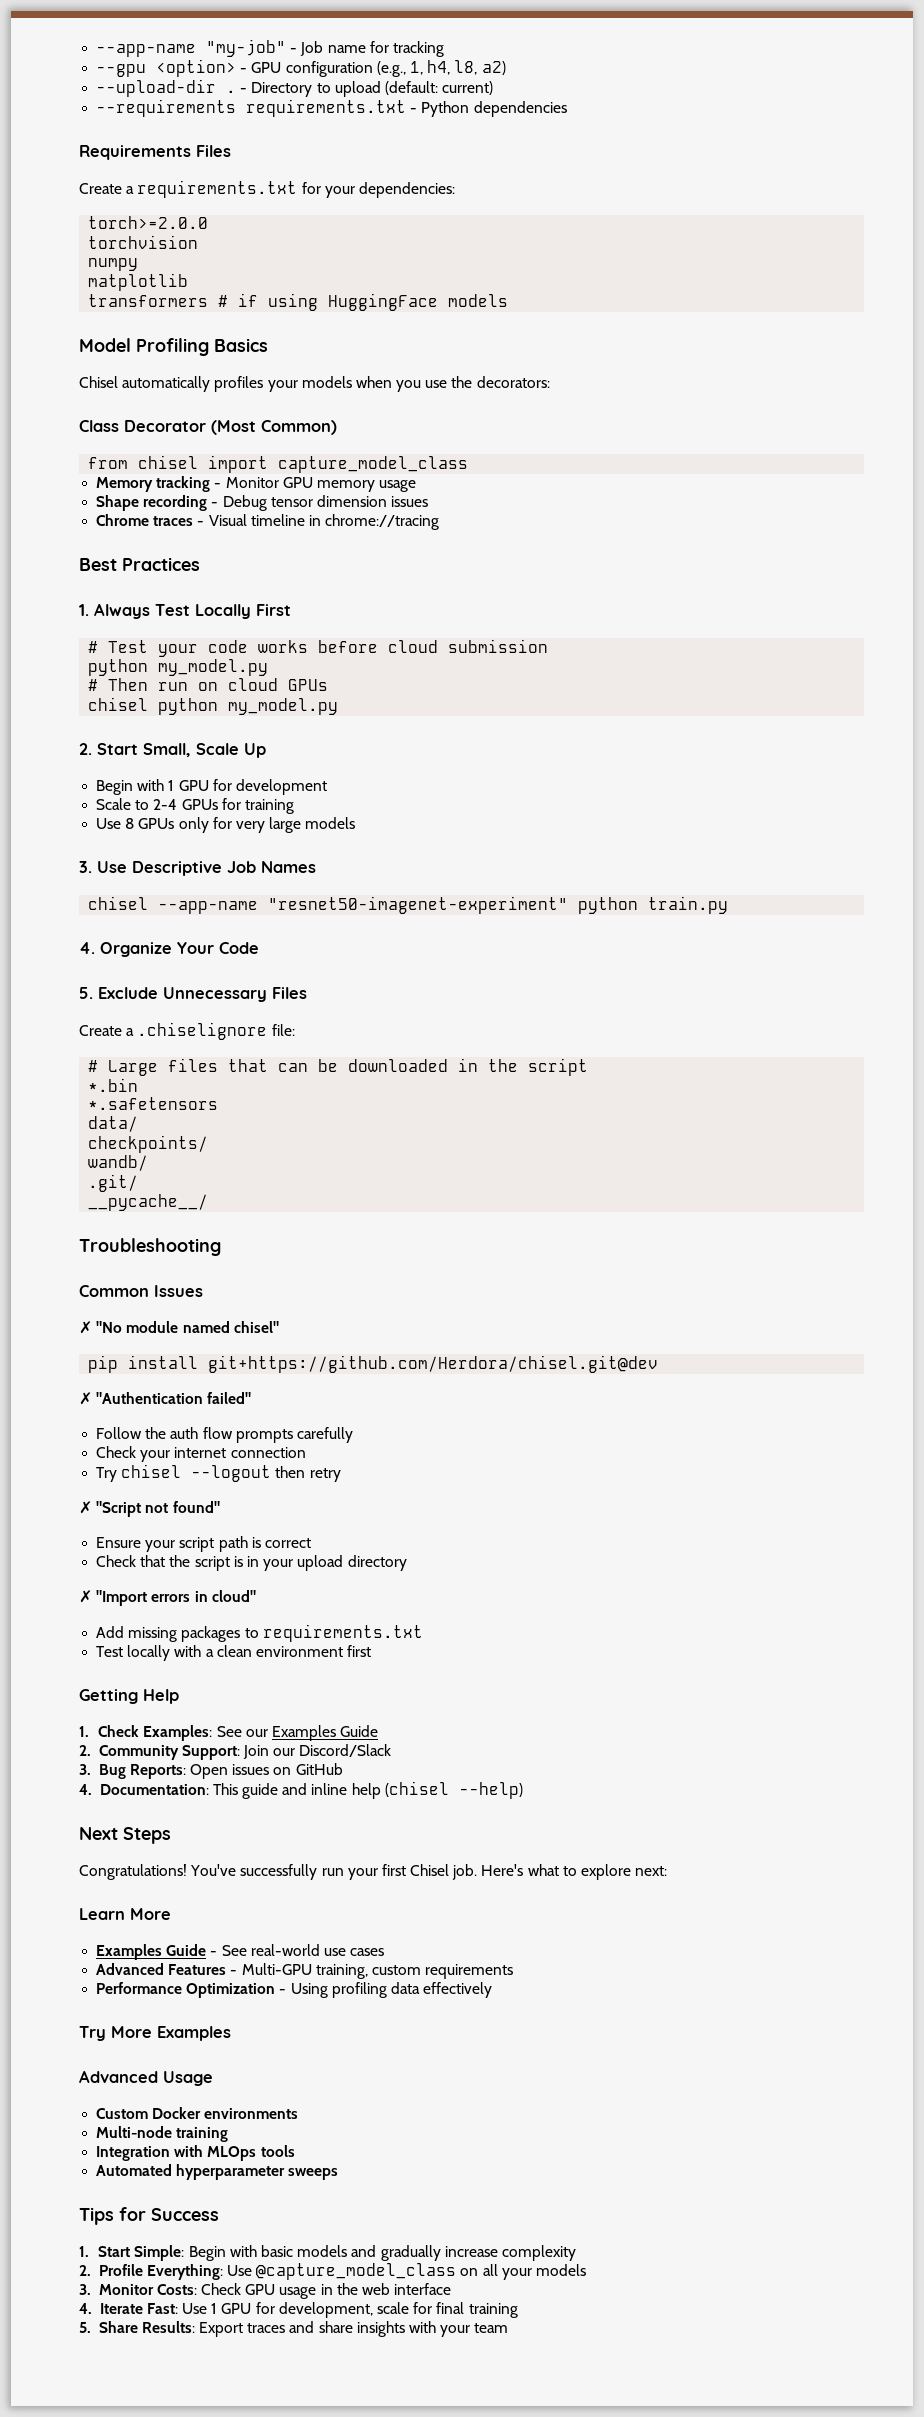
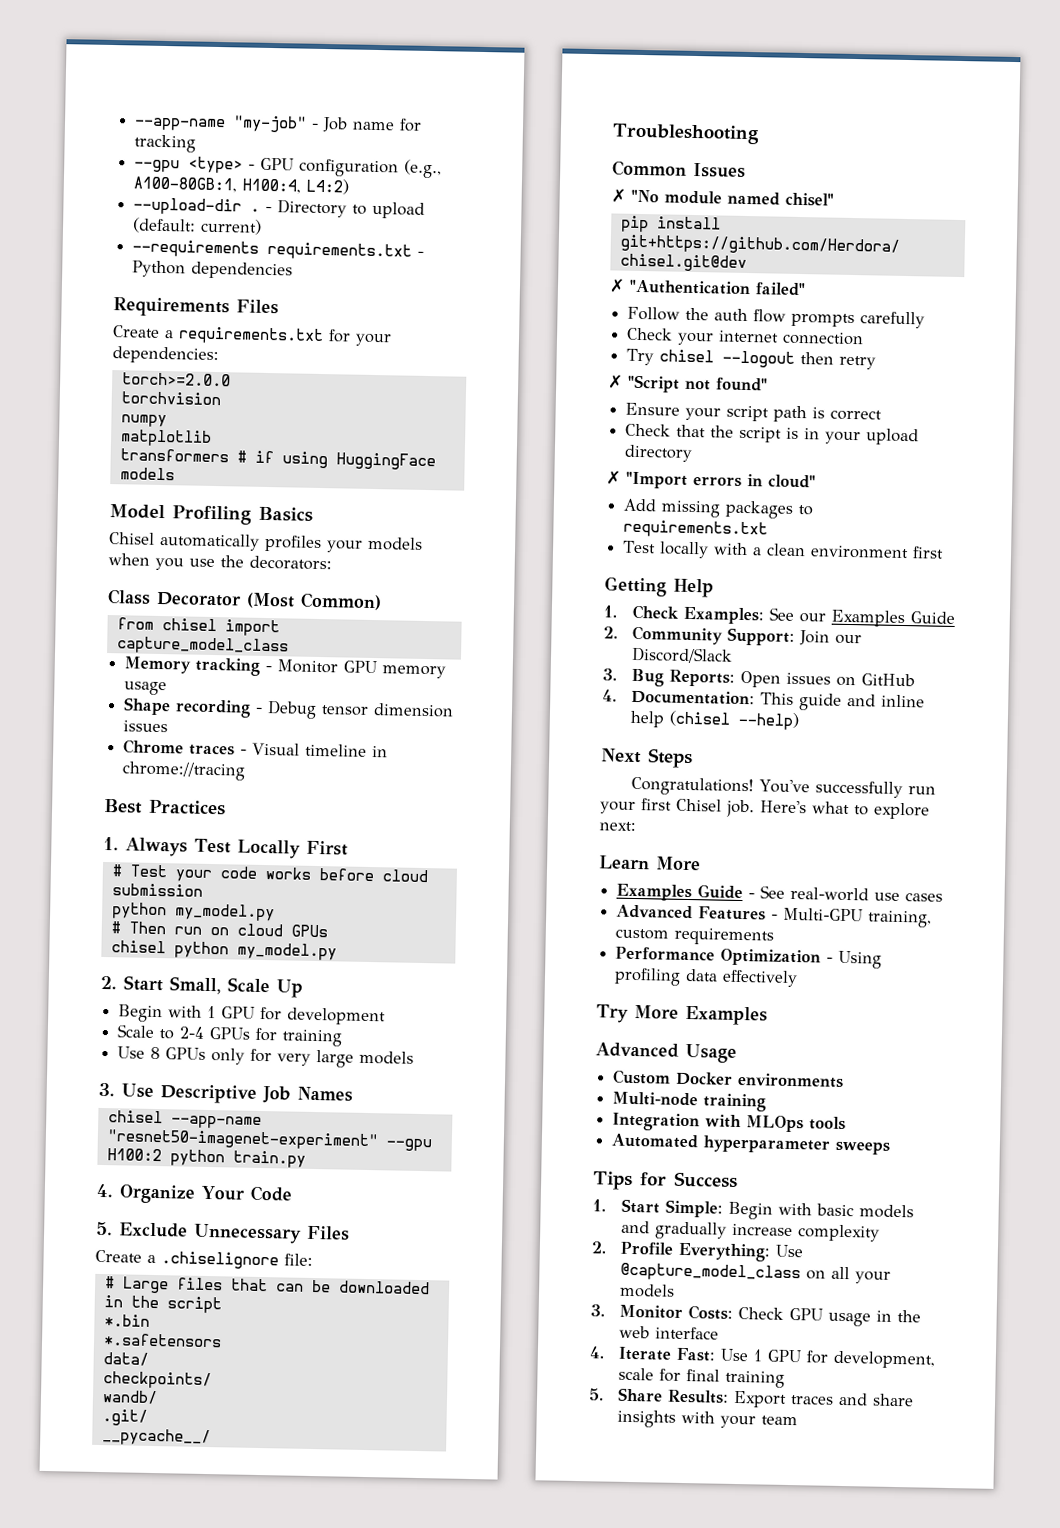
[156,59,237,77] <option> -> [188,156,244,174] <type>
[409,60,506,75] 1, h4, l8, a2) -> [133,176,350,195] A100-80GB:1, H100:4, L4:2)
(569, 905) none -> [385,1138,432,1152] [106,1148,162,1162] --gpu H100:2

